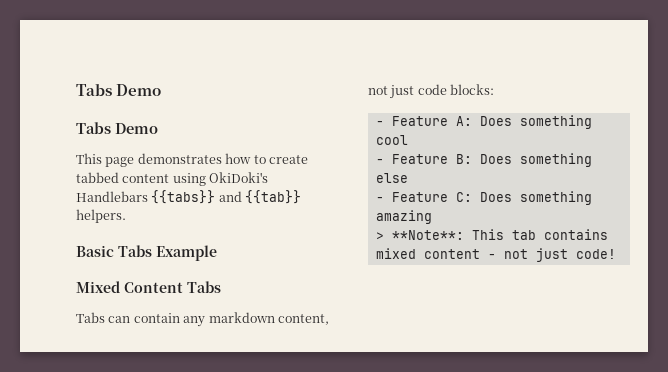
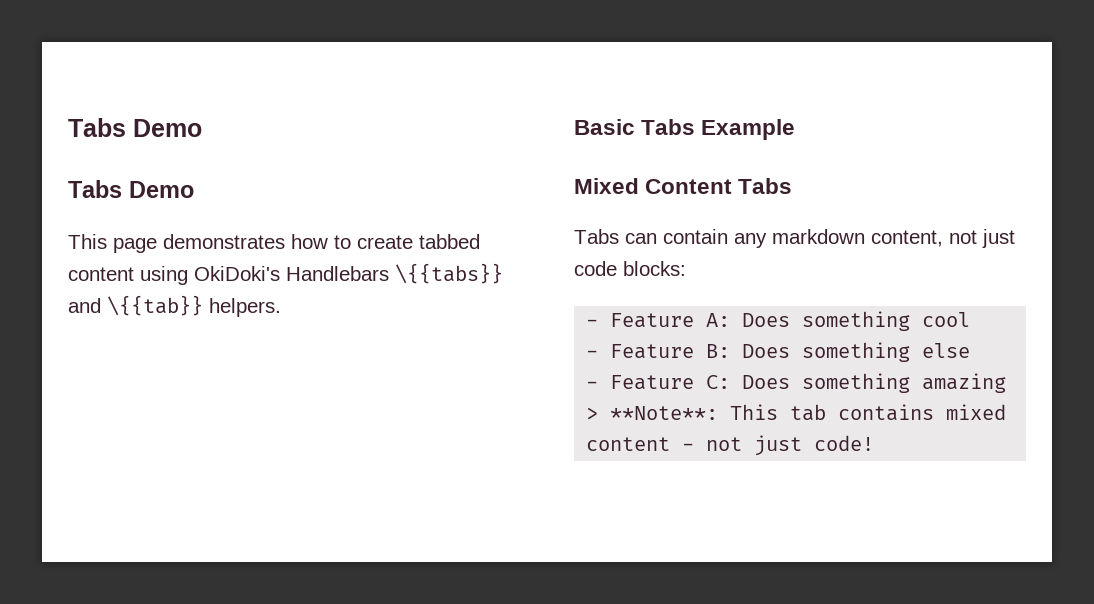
[151,190,302,204] {{tabs}} and {{tab}} -> [395,263,503,284] [68,295,203,316] \{{tabs}} and \{{tab}}

